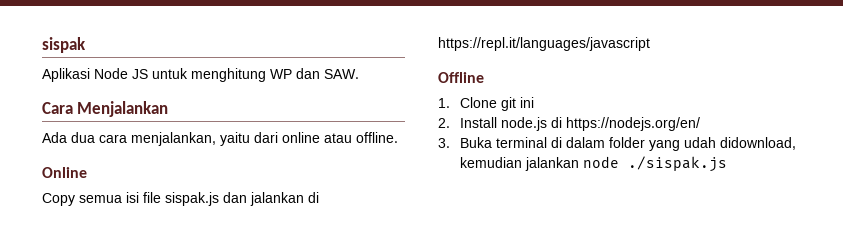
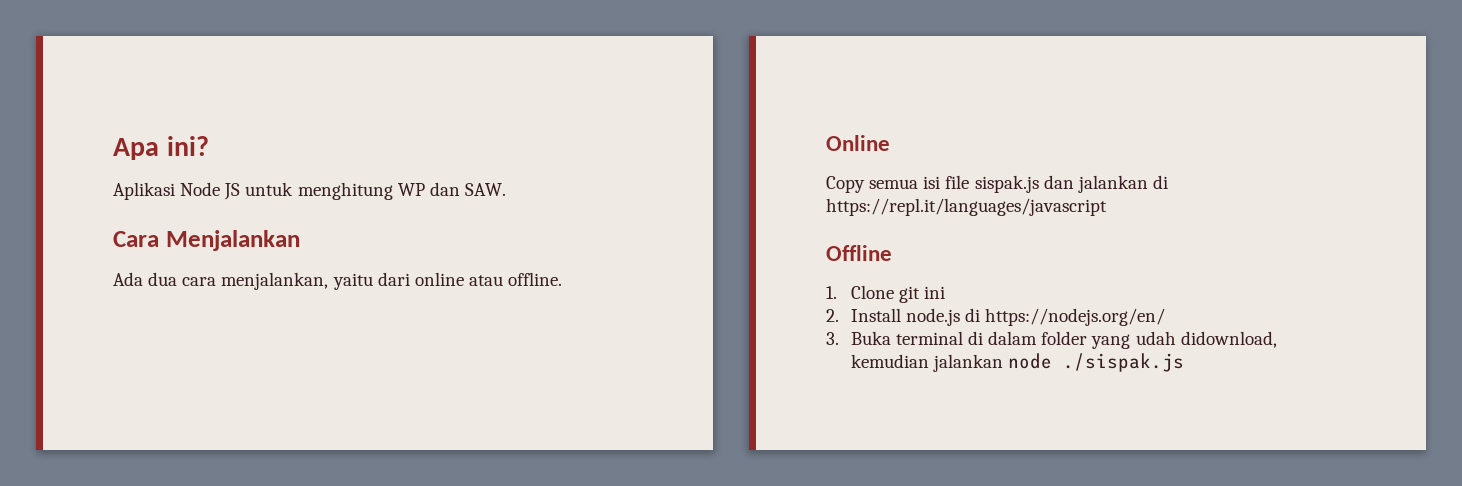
[42,37,86,53] sispak -> [113,136,209,160] Apa ini?

